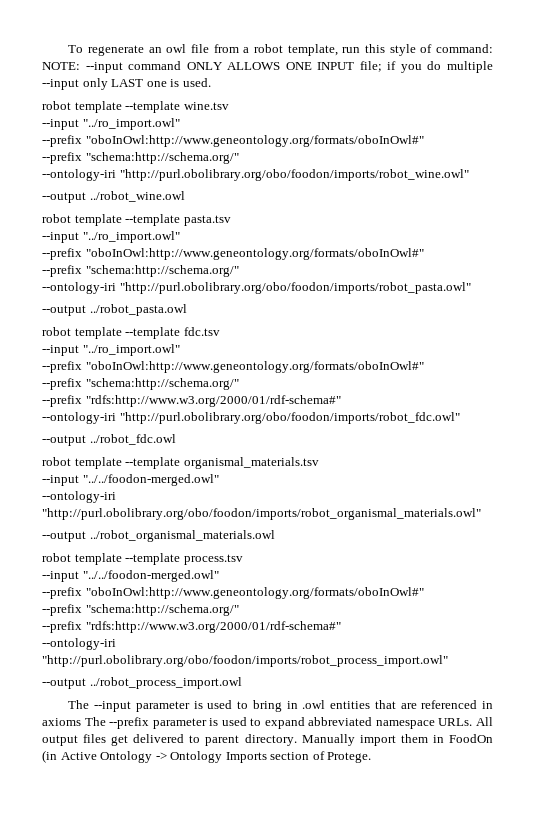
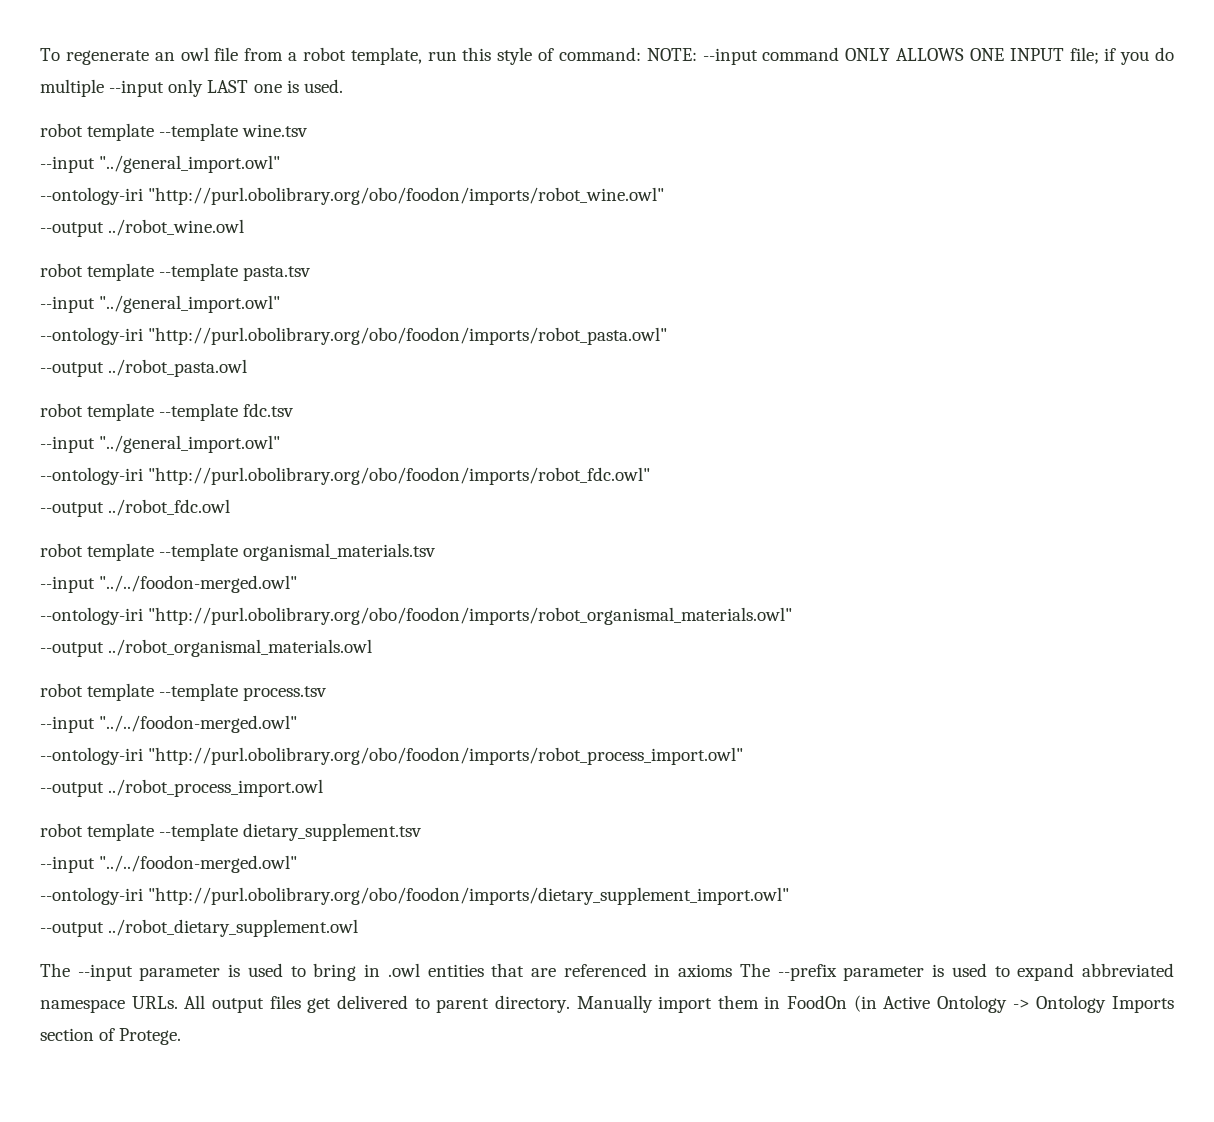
[82,118,180,130] [42,135,424,147] [42,152,239,164] "../ro_import.owl" // --prefix "oboInOwl:http://www.geneontology.org/formats/oboInOwl#" // --prefix "schema:http://schema.org/" -> [99,155,281,173] "../general_import.owl"
[82,231,180,243] [42,248,424,260] [42,265,239,277] "../ro_import.owl" // --prefix "oboInOwl:http://www.geneontology.org/formats/oboInOwl#" // --prefix "schema:http://schema.org/" -> [99,295,281,313] "../general_import.owl"
[82,344,180,356] [42,361,424,373] [42,378,239,390] [42,395,341,407] "../ro_import.owl" // --prefix "oboInOwl:http://www.geneontology.org/formats/oboInOwl#" // --prefix "schema:http://schema.org/" // --prefix "rdfs:http://www.w3.org/2000/01/rdf-schema#" -> [99,435,281,453] "../general_import.owl"
[42,587,424,599] [42,604,239,616] [42,621,341,633] [42,638,116,650] [42,655,448,667] [42,677,242,689] --prefix "oboInOwl:http://www.geneontology.org/formats/oboInOwl#" // --prefix "schema:http://schema.org/" // --prefix "rdfs:http://www.w3.org/2000/01/rdf-schema#" // --ontology-iri "http://purl.obolibrary.org/obo/foodon/imports/robot_process_import.owl" // --output ../robot_process_import.owl -> [40,747,744,765] [40,779,324,797] [40,823,423,841] [40,855,298,873] [40,887,790,905] [40,919,359,937] --ontology-iri "http://purl.obolibrary.org/obo/foodon/imports/robot_process_import.owl" // --output ../robot_process_import.owl // robot template --template dietary_supplement.tsv // --input "../../foodon-merged.owl" // --ontology-iri "http://purl.obolibrary.org/obo/foodon/imports/dietary_supplement_import.owl" // --output ../robot_dietary_supplement.owl

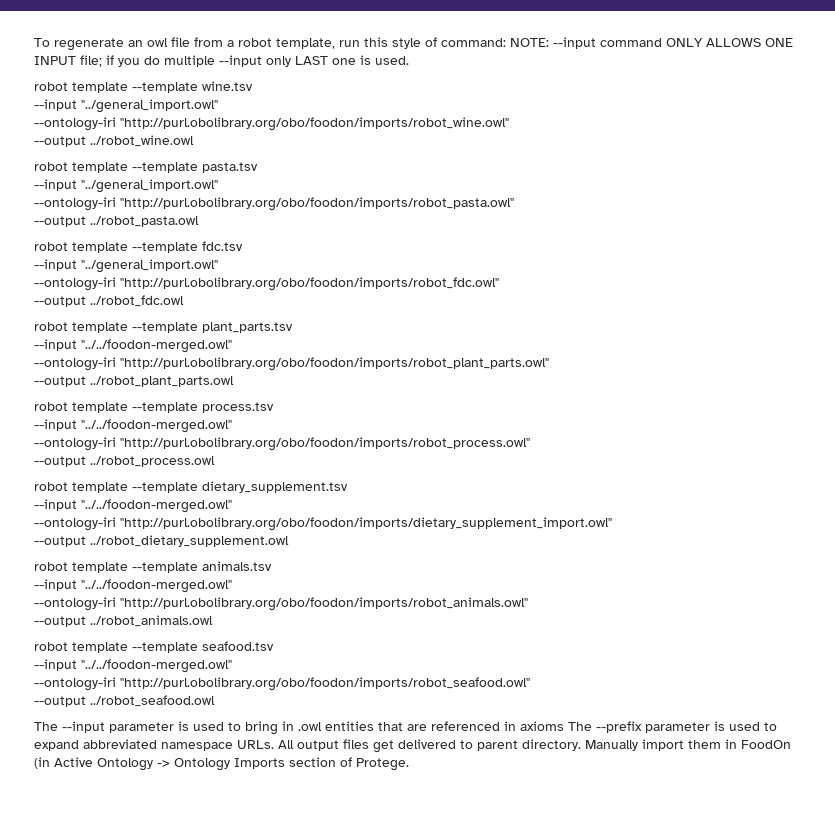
[243,543,437,561] [40,575,298,593] [40,607,793,625] [40,639,373,657] organismal_materials.tsv // --input "../../foodon-merged.owl" // --ontology-iri "http://purl.obolibrary.org/obo/foodon/imports/robot_organismal_materials.owl" // --output ../robot_organismal_materials.owl -> [202,322,293,333] [34,339,232,353] [34,357,549,371] [34,376,234,387] plant_parts.tsv // --input "../../foodon-merged.owl" // --ontology-iri "http://purl.obolibrary.org/obo/foodon/imports/robot_plant_parts.owl" // --output ../robot_plant_parts.owl
[148,747,744,765] [40,779,324,797] "http://purl.obolibrary.org/obo/foodon/imports/robot_process_import.owl" // --output ../robot_process_import.owl -> [120,437,530,451] [34,456,215,467] "http://purl.obolibrary.org/obo/foodon/imports/robot_process.owl" // --output ../robot_process.owl
(359, 928) none -> [34,561,272,573] [34,579,232,593] [34,597,528,611] [34,615,213,627] [34,641,274,653] [34,659,232,673] [34,677,530,691] [34,695,215,707] // robot template --template animals.tsv // --input "../../foodon-merged.owl" // --ontology-iri "http://purl.obolibrary.org/obo/foodon/imports/robot_animals.owl" // --output ../robot_animals.owl // robot template --template seafood.tsv // --input "../../foodon-merged.owl" // --ontology-iri "http://purl.obolibrary.org/obo/foodon/imports/robot_seafood.owl" // --output ../robot_seafood.owl

